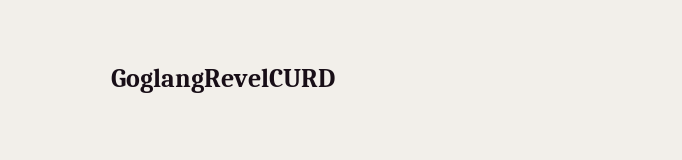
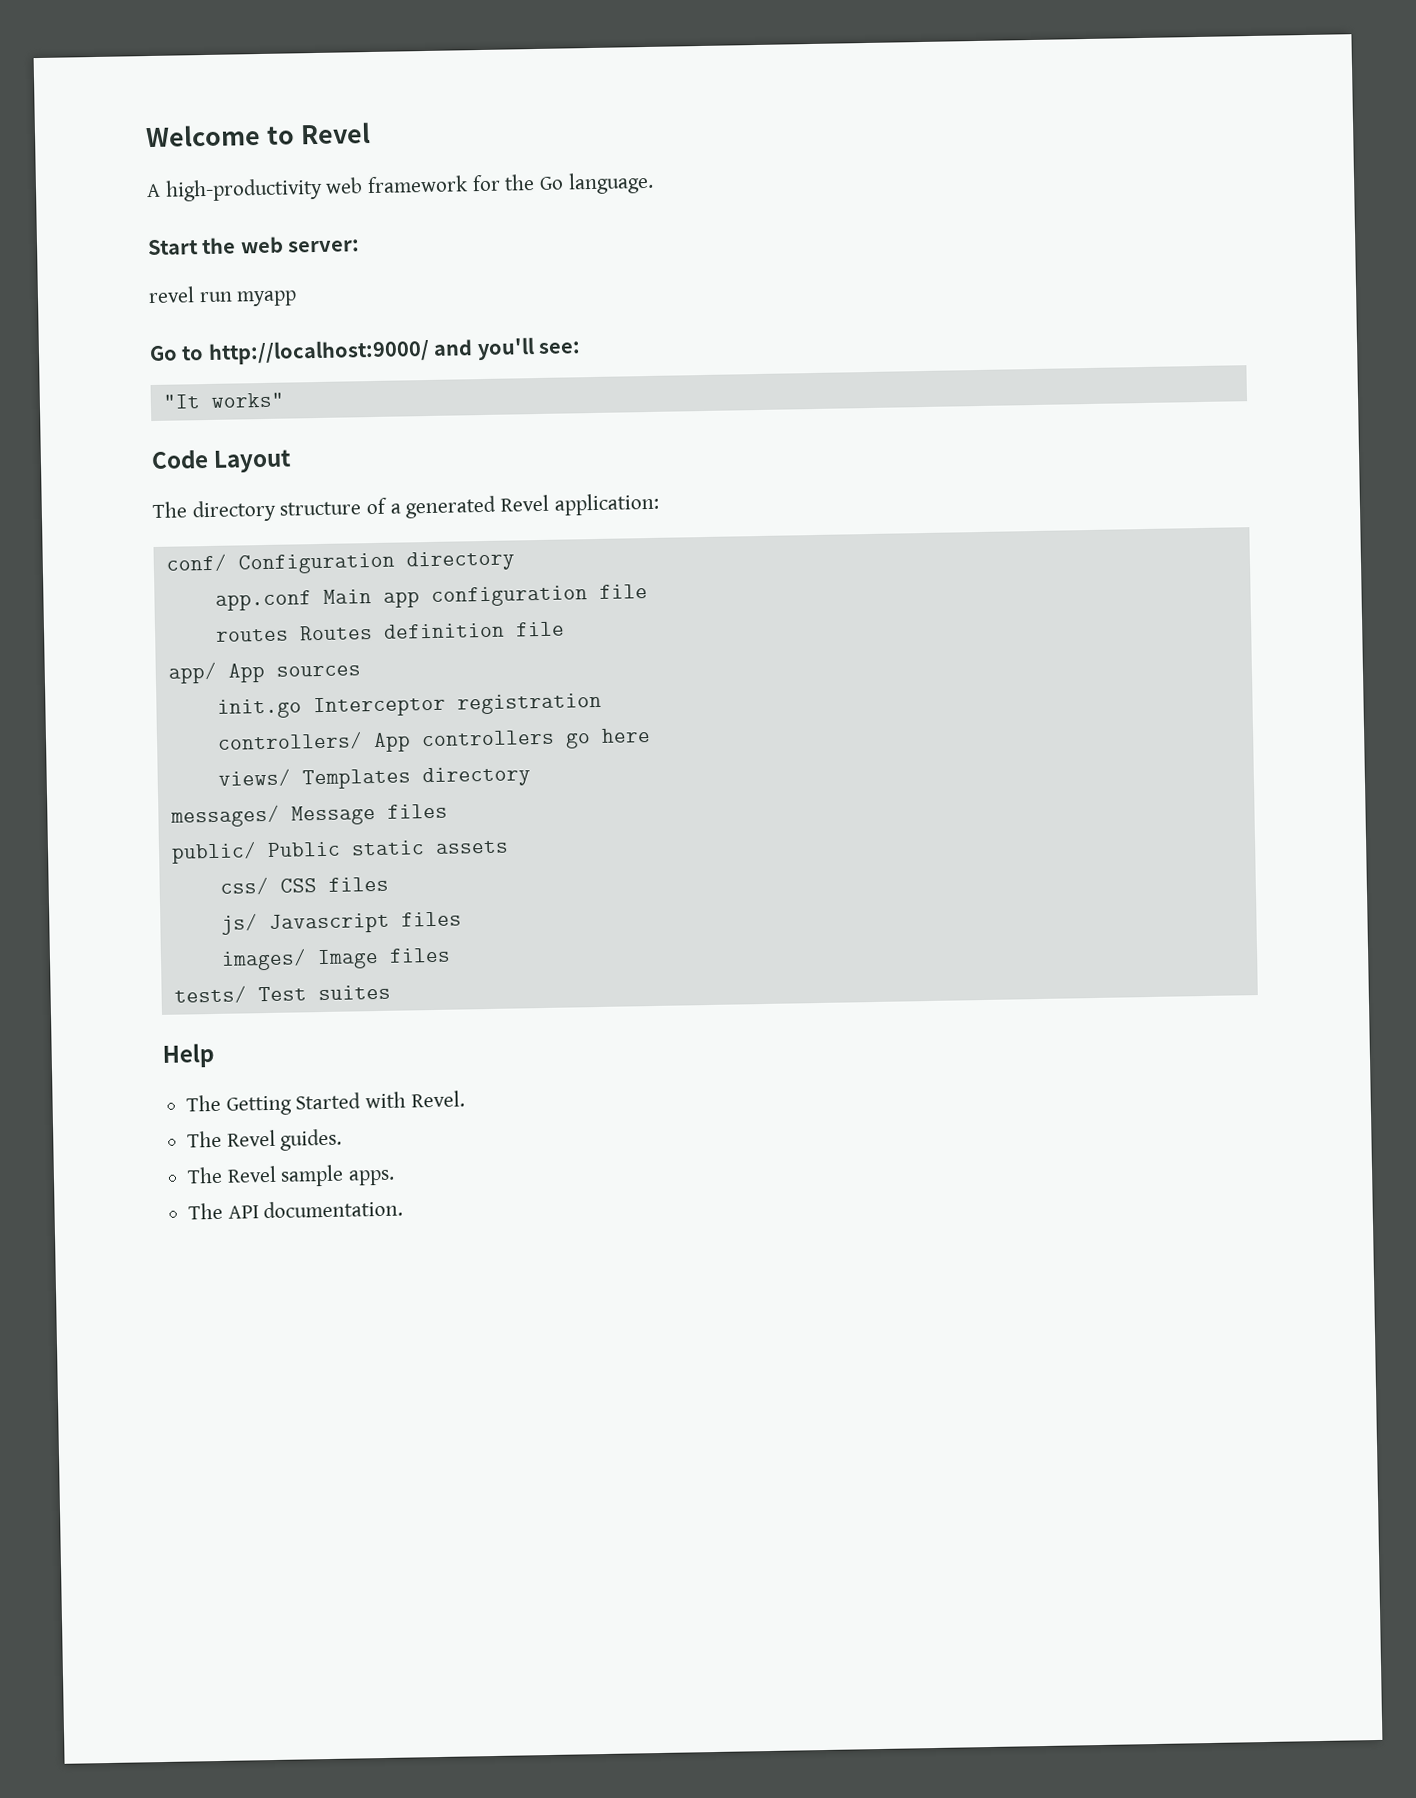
[111,68,335,93] GoglangRevelCURD -> [145,122,371,148] [146,171,654,202] [147,236,361,256] [148,286,298,307] [149,337,581,365] [162,392,284,409] [151,449,293,473] [152,492,660,523] [165,550,515,575] [214,584,648,611] [215,621,565,642] [167,661,361,684] [216,692,602,719] [216,728,651,753] [217,766,531,790] [169,803,448,828] [170,840,509,864] [219,876,389,895] [220,911,462,935] [220,947,451,971] [173,984,391,1004] [162,1042,214,1068] [186,1090,465,1116] [187,1128,343,1151] [187,1164,396,1187] [188,1199,404,1220] Welcome to Revel // A high-productivity web framework for the Go language. // Start the web server: // revel run myapp // Go to http://localhost:9000/ and you'll see: // "It works" // Code Layout // The directory structure of a generated Revel application: // conf/ Configuration directory // app.conf Main app configuration file // routes Routes definition file // app/ App sources // init.go Interceptor registration // controllers/ App controllers go here // views/ Templates directory // messages/ Message files // public/ Public static assets // css/ CSS files // js/ Javascript files // images/ Image files // tests/ Test suites // Help // The Getting Started with Revel. // The Revel guides. // The Revel sample apps. // The API documentation.

